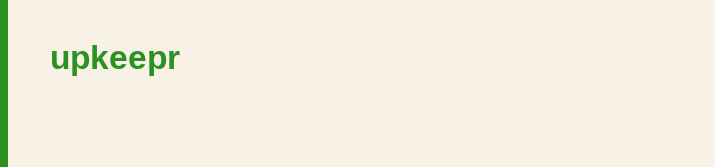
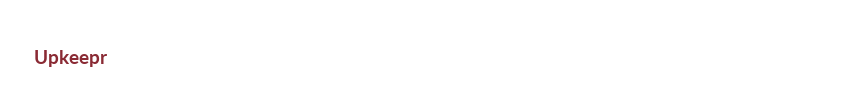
[50,45,180,76] upkeepr -> [34,50,108,67] Upkeepr

